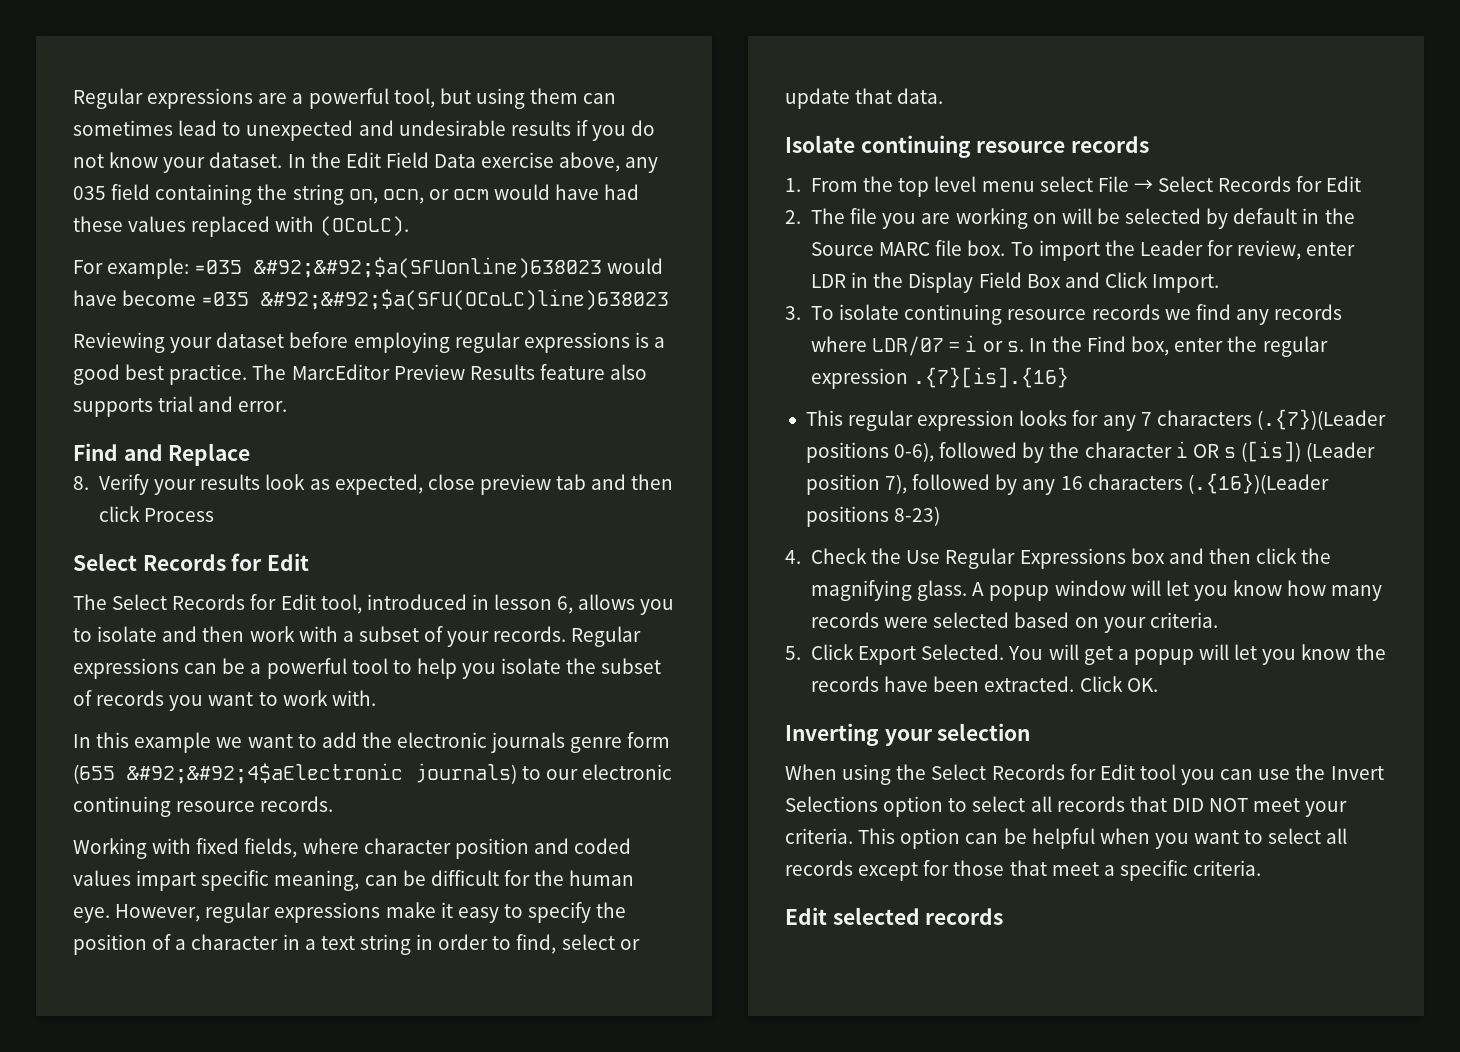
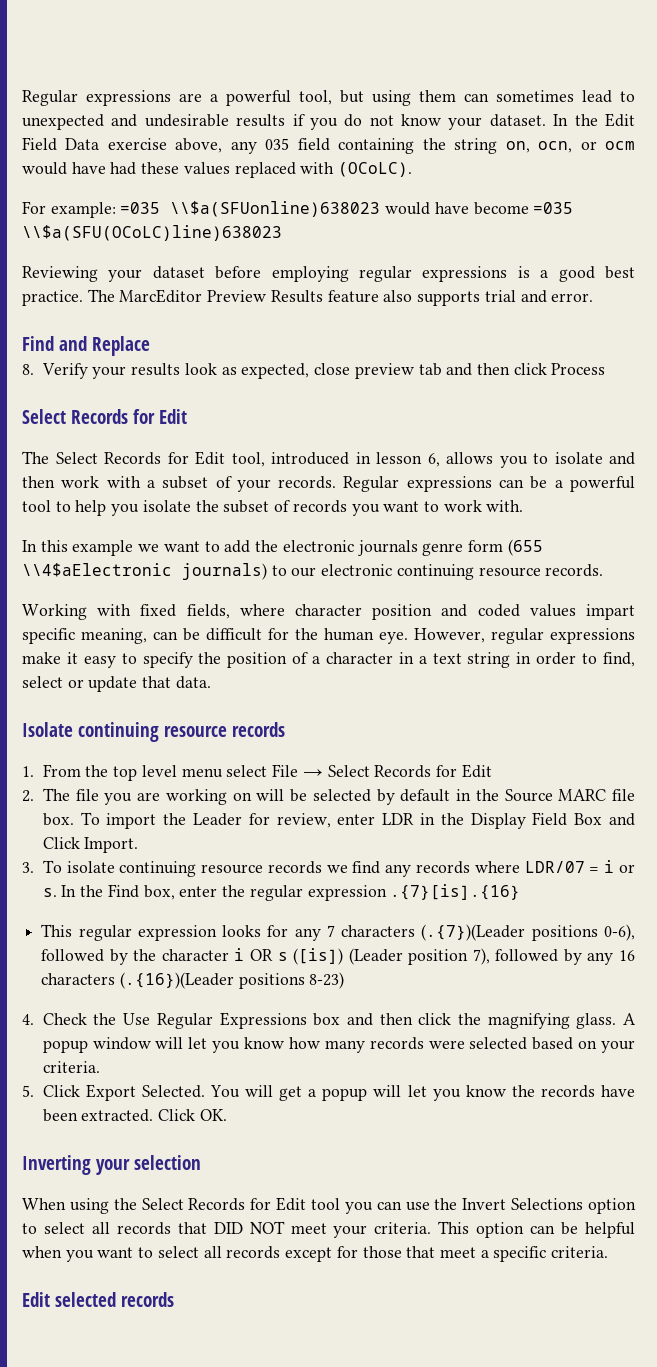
[254,257,603,278] &#92;&#92;$a(SFUonline)638023 -> [170,201,381,217] \\$a(SFUonline)638023
[261,289,670,310] &#92;&#92;$a(SFU(OCoLC)line)638023 -> [22,225,282,241] \\$a(SFU(OCoLC)line)638023
[127,763,403,784] &#92;&#92;4$aElectronic -> [22,563,172,577] \\4$aElectronic

